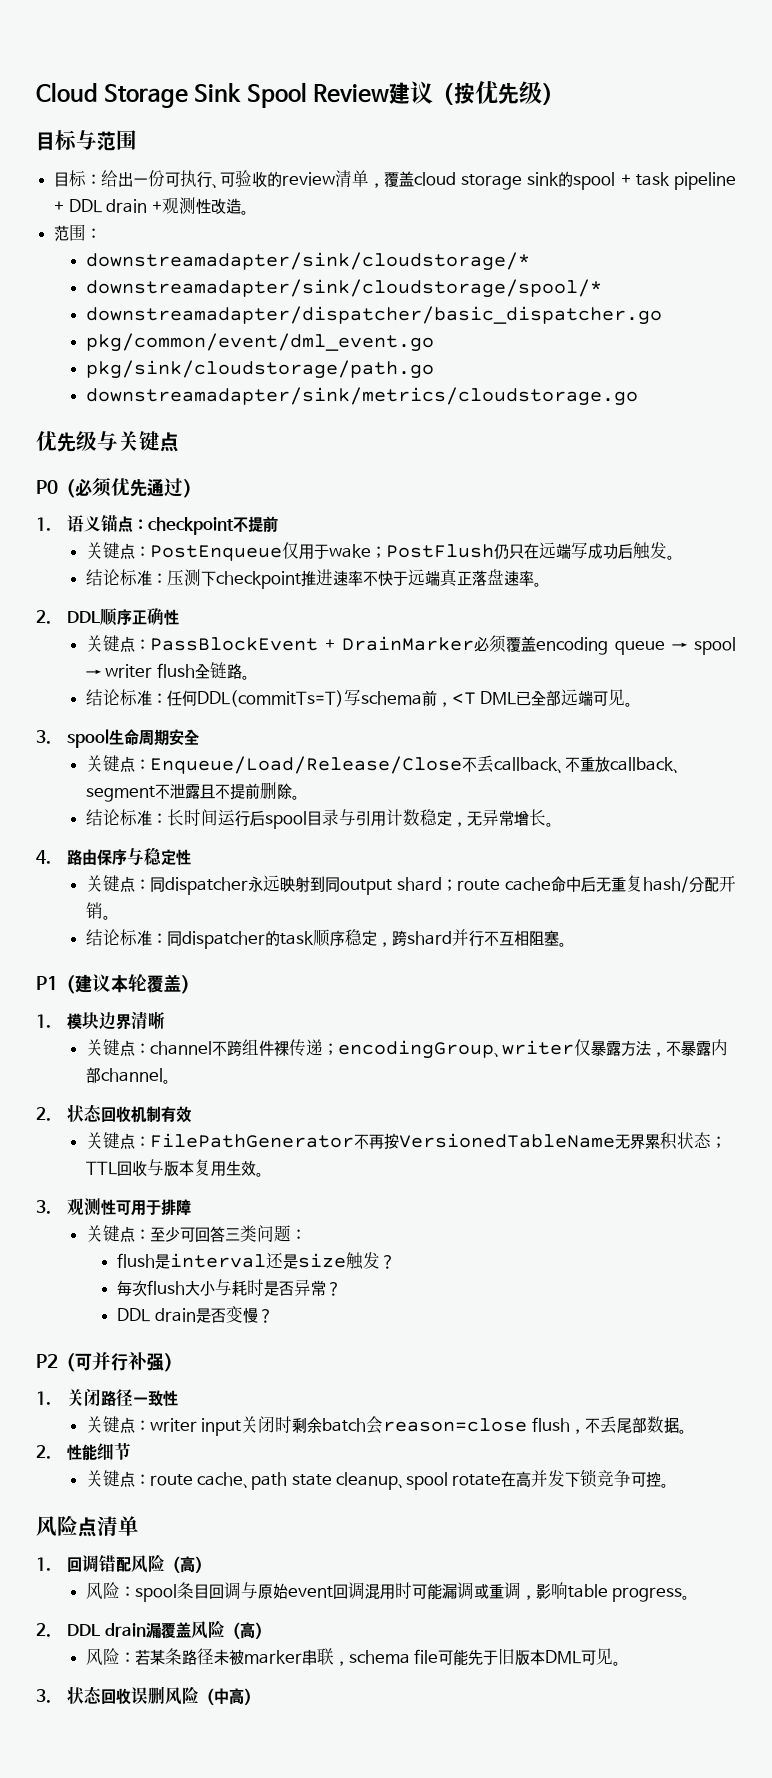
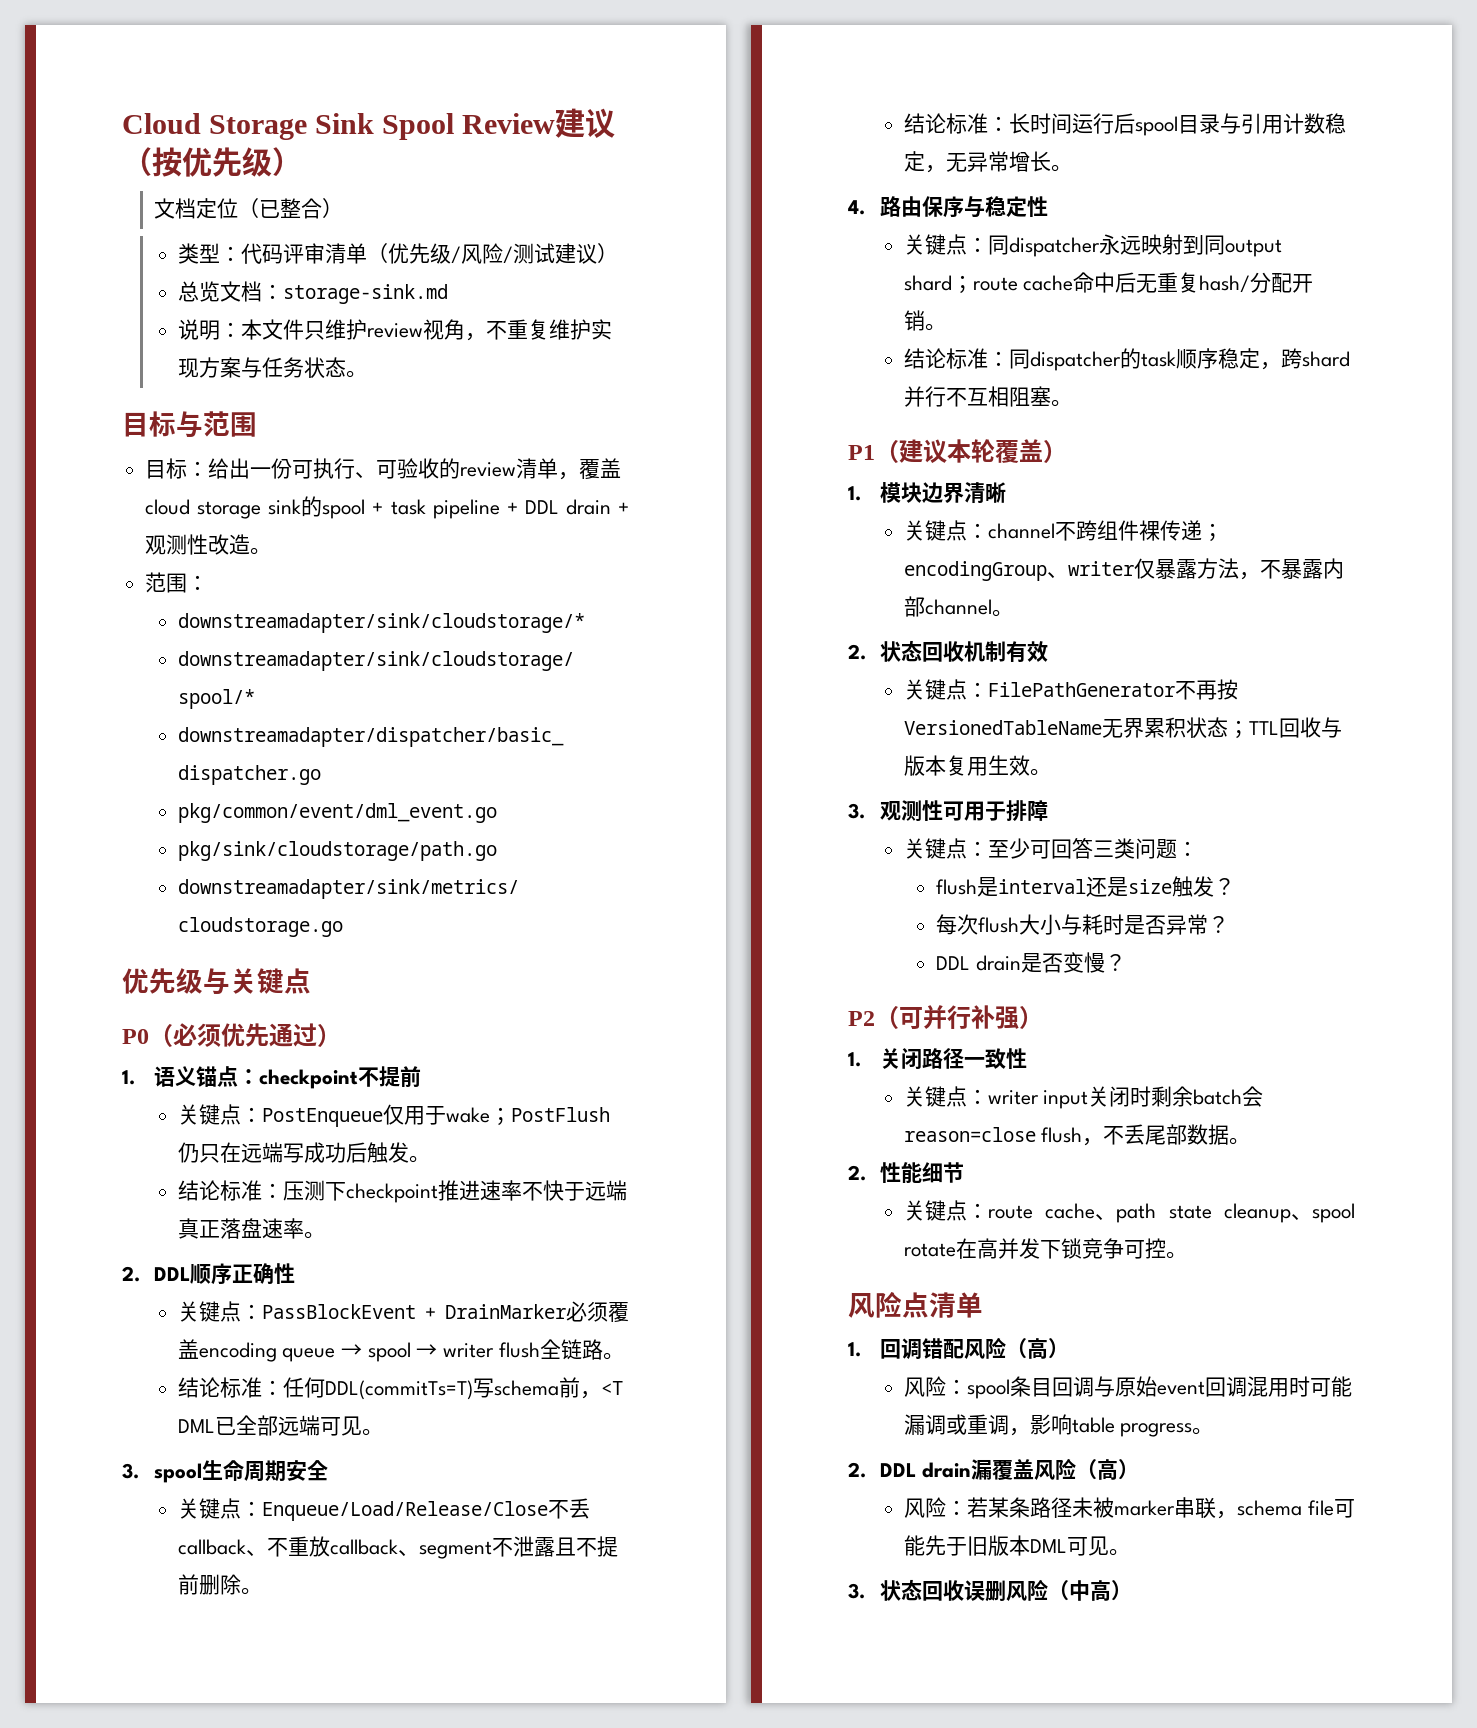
(563, 94) none -> [154,198,344,219] [177,243,618,264] [177,281,448,304] [177,319,612,341] [177,357,367,378] // 文档定位（已整合） // 类型：代码评审清单（优先级/风险/测试建议） // 总览文档：storage-sink.md // 说明：本文件只维护review视角，不重复维护实现方案与任务状态。

